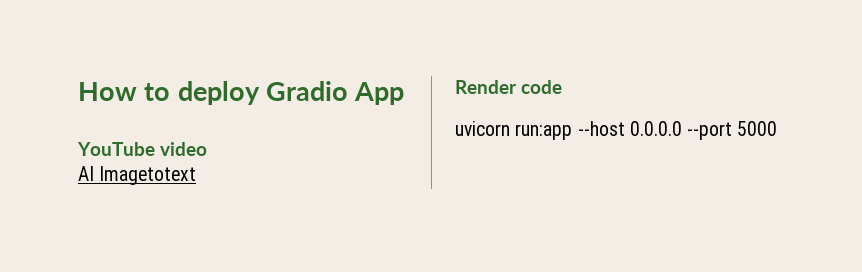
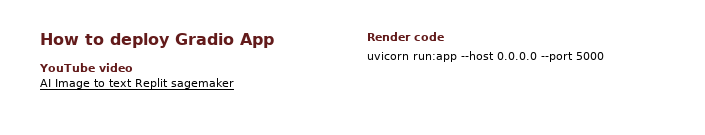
[99,166,197,185] Imagetotext -> [55,78,234,89] Image to text Replit sagemaker

